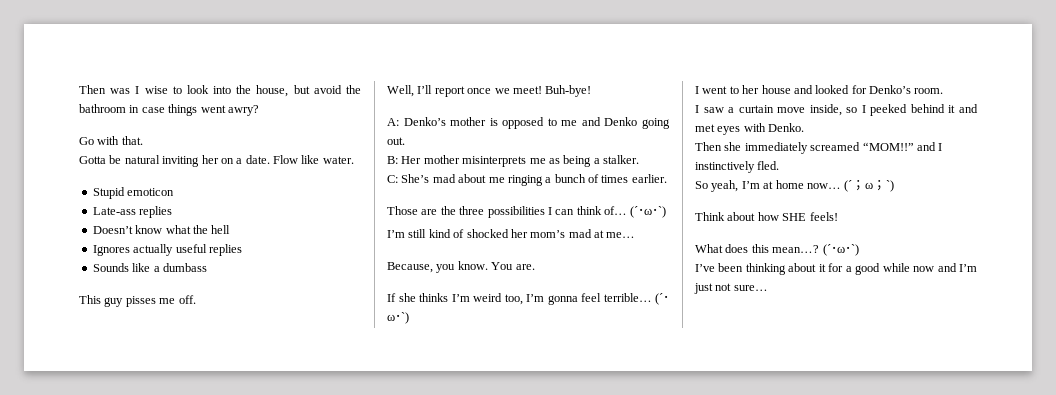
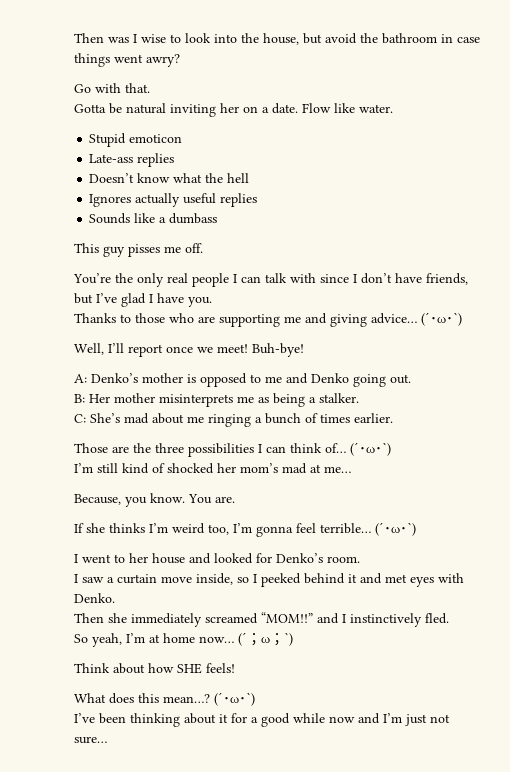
(196, 299) none -> [73,273,468,287] [74,293,212,307] [74,312,462,327] // You’re the only real people I can talk with since I don’t have friends, but I’ve glad I have you. // Thanks to those who are supporting me and giving advice… (´･ω･`)

